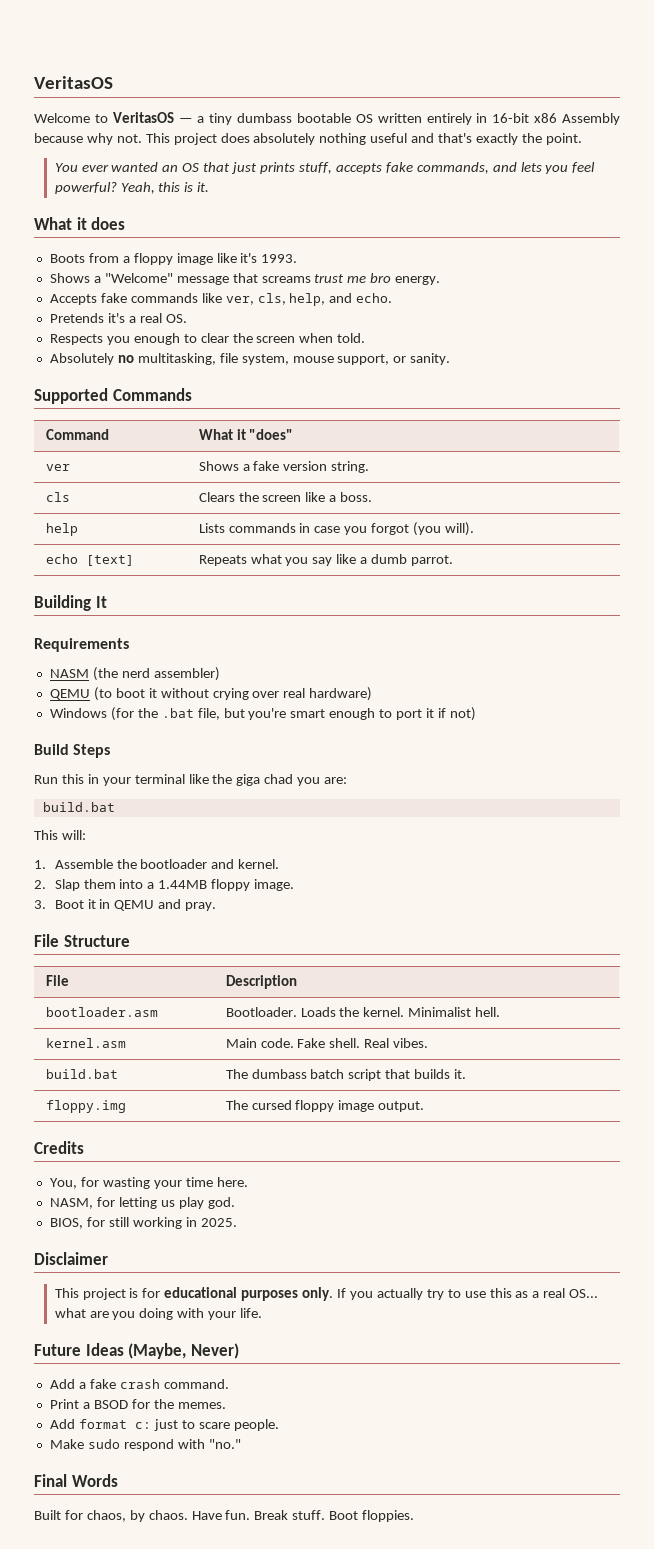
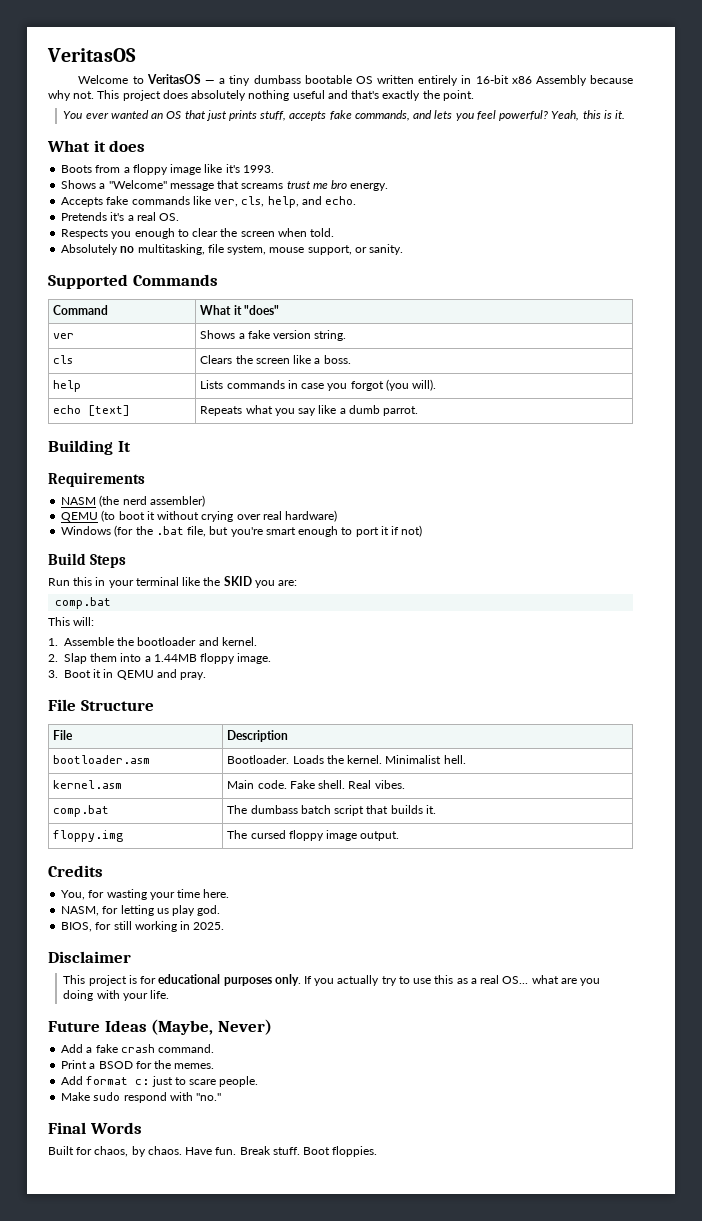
[236,774,294,786] giga chad -> [223,576,252,586] SKID
[42,802,115,812] build.bat -> [55,597,112,609] comp.bat
[45,1069,118,1079] build.bat -> [53,805,110,817] comp.bat

